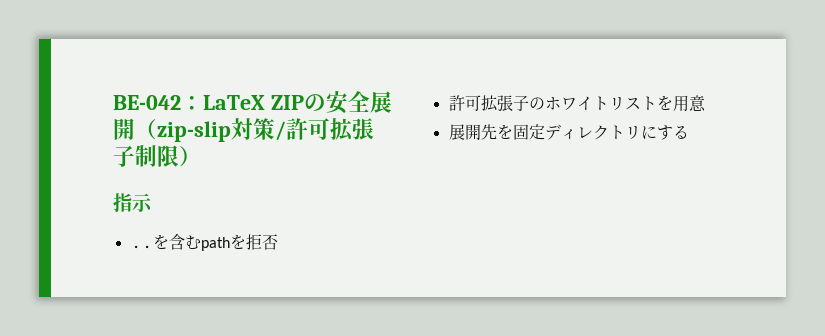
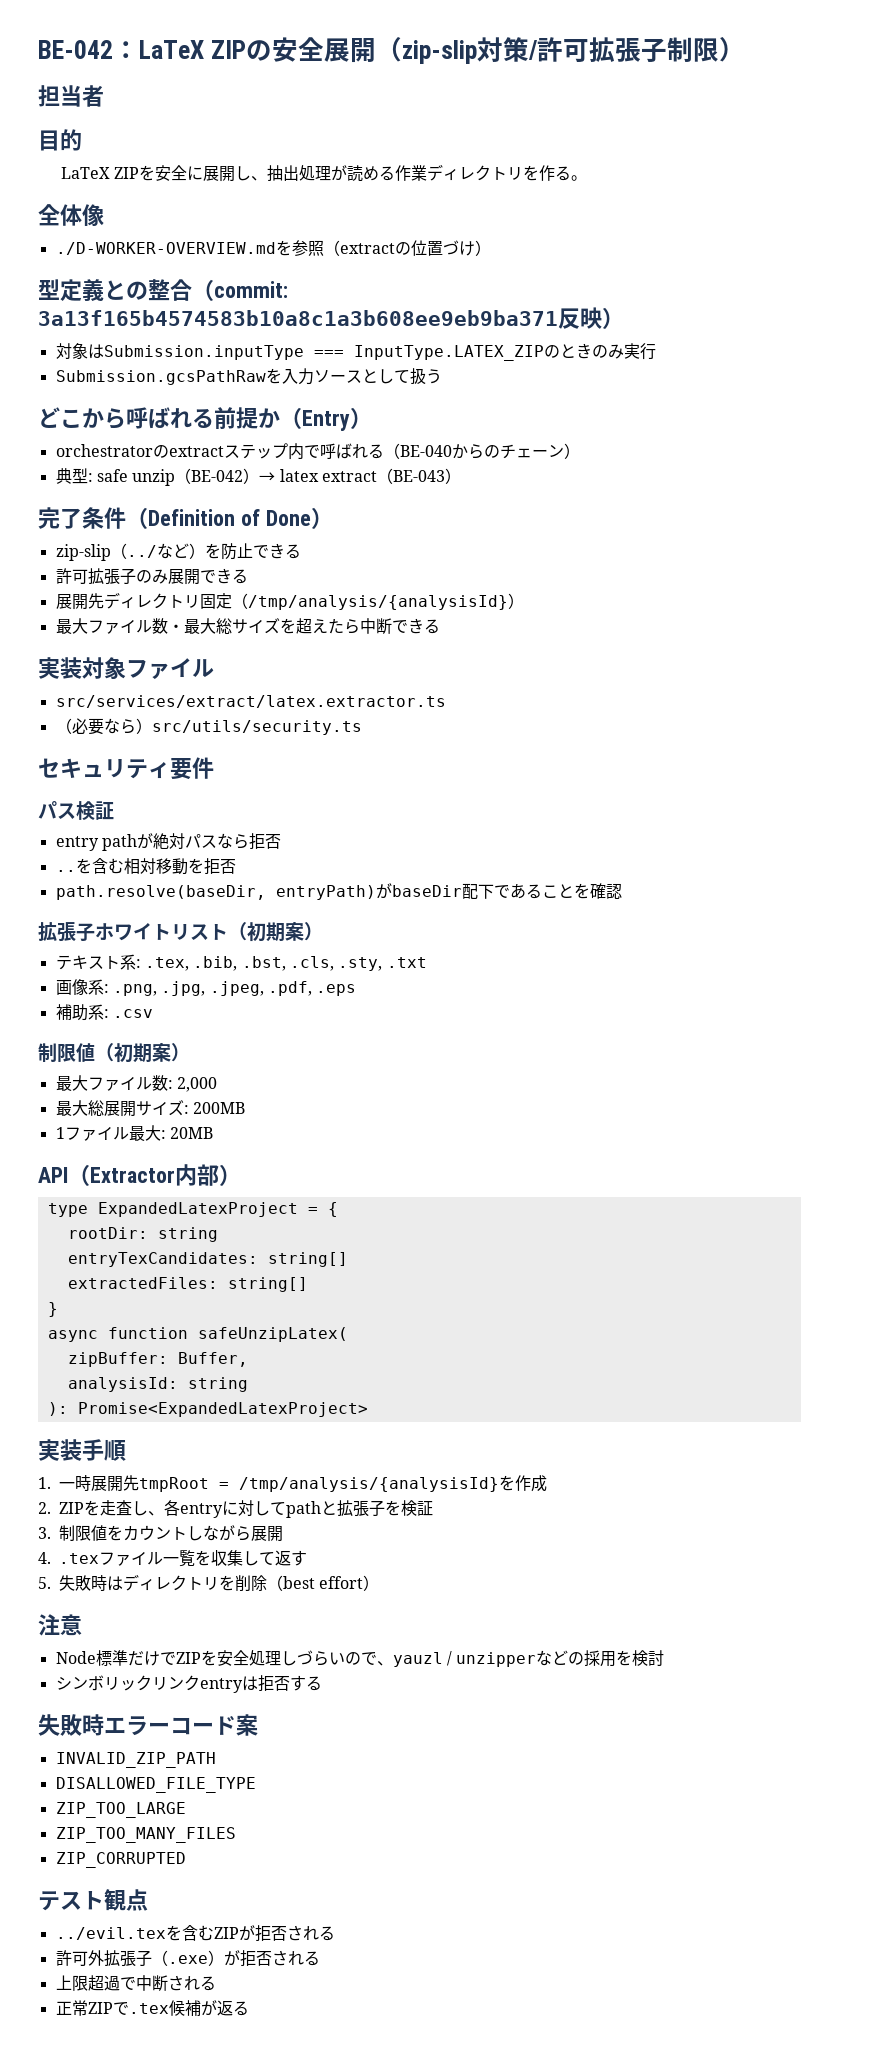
[113,193,153,212] [130,234,278,251] [448,95,706,112] [448,124,673,140] 指示 // ..を含むpathを拒否 // 許可拡張子のホワイトリストを用意 // 展開先を固定ディレクトリにす -> [38,85,104,107] [38,129,82,151] [60,164,588,182] [38,204,104,226] [55,240,491,256] [38,279,288,301] [38,307,624,329] [55,343,656,361] [55,368,442,385] [38,407,372,431] [55,443,580,460] [55,468,461,486] [38,507,333,529] [55,543,301,561] [55,568,248,585] [55,592,524,610] [55,618,440,634] [38,657,214,679] [55,695,446,708] [55,718,362,735] [38,757,214,780] [38,801,114,821] [55,833,281,851] [55,858,236,875] [55,883,622,900] [38,922,323,942] [55,954,427,971] [55,979,357,996] [55,1004,153,1021] [38,1043,190,1063] [55,1075,217,1092] [55,1100,245,1117] [55,1125,213,1141] [38,1164,241,1186] [47,1202,338,1217] [67,1227,218,1242] [67,1252,348,1267] [67,1277,308,1292] [47,1302,58,1317] [47,1327,348,1342] [67,1352,248,1367] [67,1377,248,1392] [47,1402,368,1417] [38,1439,126,1461] [38,1475,547,1492] [38,1500,433,1518] [38,1525,283,1542] [38,1550,307,1567] [38,1574,380,1591] [38,1614,82,1636] [55,1650,665,1667] [55,1675,322,1693] [38,1714,258,1736] [55,1752,216,1768] [55,1777,256,1793] [55,1802,186,1818] [55,1827,236,1843] [55,1852,186,1868] [38,1889,148,1911] [55,1925,335,1942] [55,1950,320,1967] [55,1975,216,1991] [55,2000,233,2016] 担当者 // 目的 // LaTeX ZIPを安全に展開し、抽出処理が読める作業ディレクトリを作る。 // 全体像 // ./D-WORKER-OVERVIEW.mdを参照（extractの位置づけ） // 型定義との整合（commit: 3a13f165b4574583b10a8c1a3b608ee9eb9ba371反映） // 対象はSubmission.inputType === InputType.LATEX_ZIPのときのみ実行 // Submission.gcsPathRawを入力ソースとして扱う // どこから呼ばれる前提か（Entry） // orchestratorのextractステップ内で呼ばれる（BE-040からのチェーン） // 典型: safe unzip（BE-042）→ latex extract（BE-043） // 完了条件（Definition of Done） // zip-slip（../など）を防止できる // 許可拡張子のみ展開できる // 展開先ディレクトリ固定（/tmp/analysis/{analysisId}） // 最大ファイル数・最大総サイズを超えたら中断できる // 実装対象ファイル // src/services/extract/latex.extractor.ts // （必要なら）src/utils/security.ts // セキュリティ要件 // パス検証 // entry pathが絶対パスなら拒否 // ..を含む相対移動を拒否 // path.resolve(baseDir, entryPath)がbaseDir配下であることを確認 // 拡張子ホワイトリスト（初期案） // テキスト系: .tex, .bib, .bst, .cls, .sty, .txt // 画像系: .png, .jpg, .jpeg, .pdf, .eps // 補助系: .csv // 制限値（初期案） // 最大ファイル数: 2,000 // 最大総展開サイズ: 200MB // 1ファイル最大: 20MB // API（Extractor内部） // type ExpandedLatexProject = { // rootDir: string // entryTexCandidates: string[] // extractedFiles: string[] // } // async function safeUnzipLatex( // zipBuffer: Buffer, // analysisId: string // ): Promise<ExpandedLatexProject> // 実装手順 // 1.一時展開先tmpRoot = /tmp/analysis/{analysisId}を作成 // 2. ZIPを走査し、各entryに対してpathと拡張子を検証 // 3.制限値をカウントしながら展開 // 4. .texファイル一覧を収集して返す // 5.失敗時はディレクトリを削除（best effort） // 注意 // Node標準だけでZIPを安全処理しづらいので、yauzl / unzipperなどの採用を検討 // シンボリックリンクentryは拒否する // 失敗時エラーコード案 // INVALID_ZIP_PATH // DISALLOWED_FILE_TYPE // ZIP_TOO_LARGE // ZIP_TOO_MANY_FILES // ZIP_CORRUPTED // テスト観点 // ../evil.texを含むZIPが拒否される // 許可外拡張子（.exe）が拒否される // 上限超過で中断される // 正常ZIPで.tex候補が返

